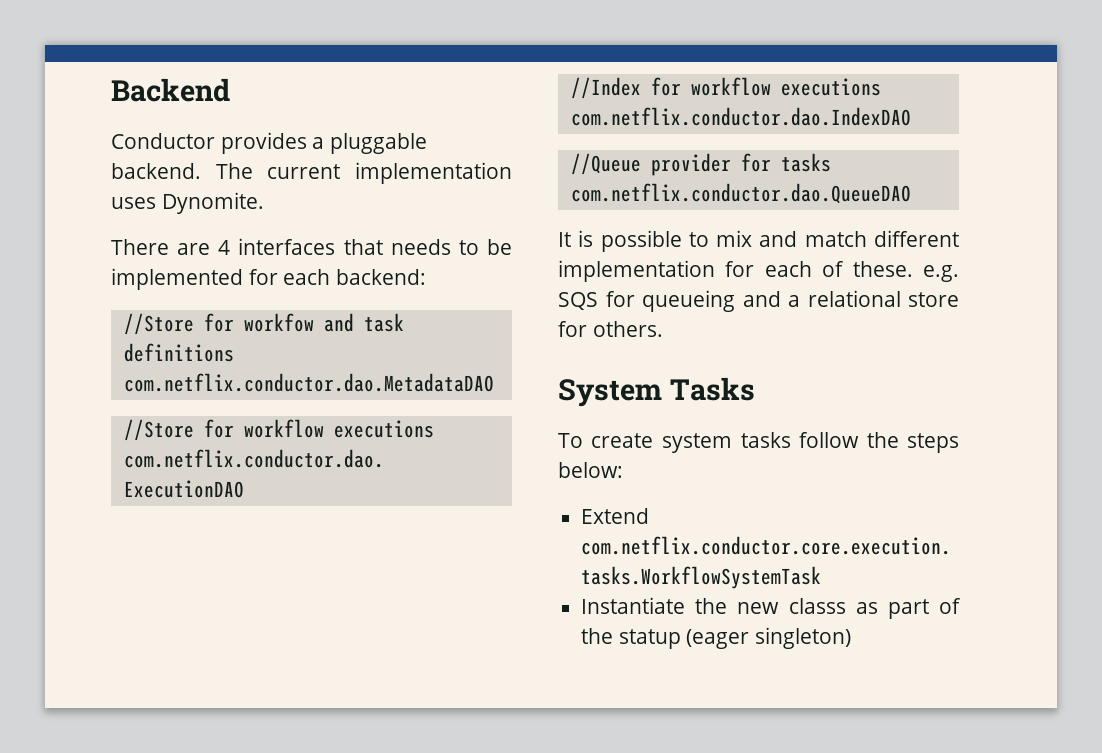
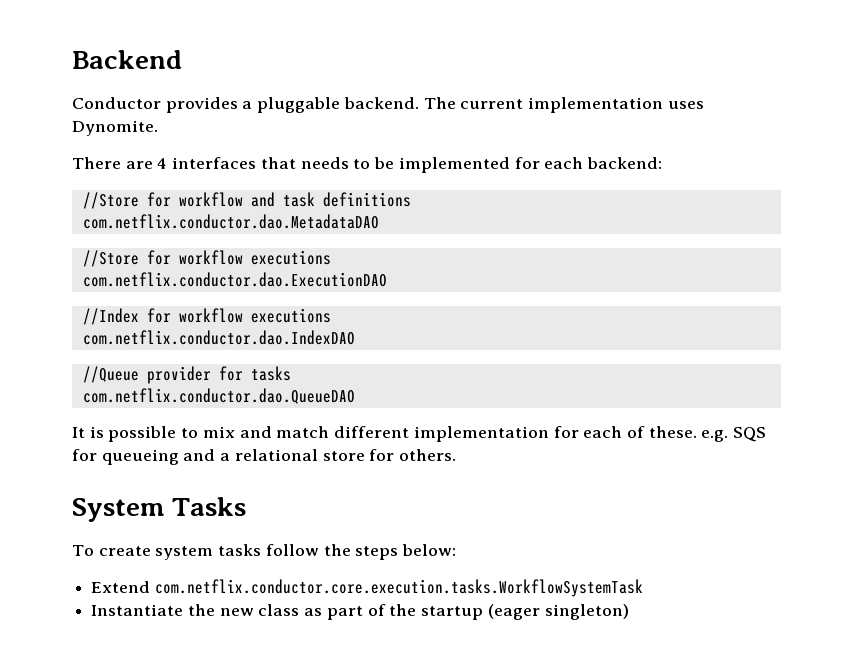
[243,313,314,332] workfow -> [178,192,243,207] workflow
[788,598,846,614] classs -> [258,604,300,616] class
[618,629,681,649] statup -> [421,606,484,620] startup

